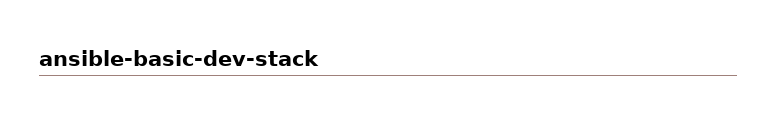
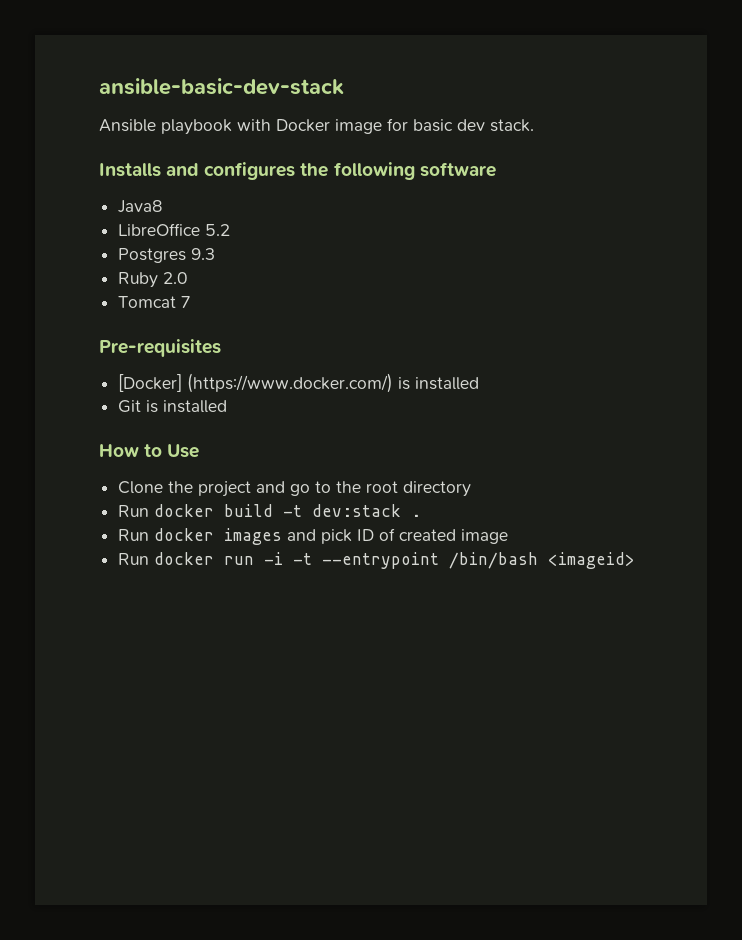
(319, 58) none -> [99,118,534,135] [99,162,496,180] [118,200,164,213] [118,223,231,236] [118,248,216,263] [118,272,189,288] [118,296,191,308] [99,339,221,357] [118,373,480,393] [118,400,228,413] [99,444,200,458] [118,481,472,497] [118,504,422,517] [118,528,509,545] [118,552,636,569] // Ansible playbook with Docker image for basic dev stack. // Installs and configures the following software // Java8 // LibreOffice 5.2 // Postgres 9.3 // Ruby 2.0 // Tomcat 7 // Pre-requisites // [Docker] (https://www.docker.com/) is installed // Git is installed // How to Use // Clone the project and go to the root directory // Run docker build -t dev:stack . // Run docker images and pick ID of created image // Run docker run -i -t --entrypoint /bin/bash <imageid>

